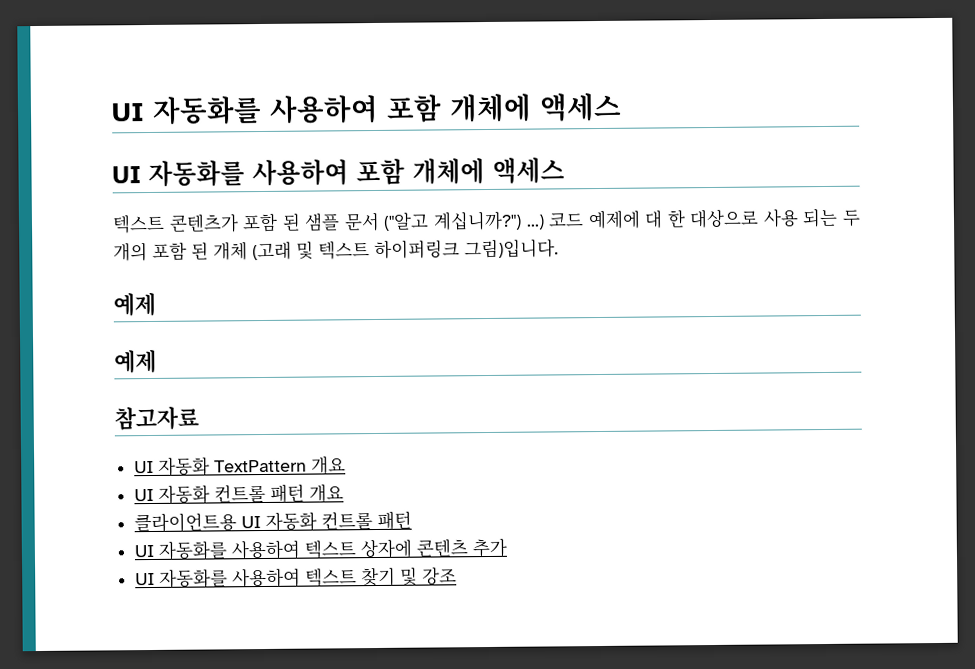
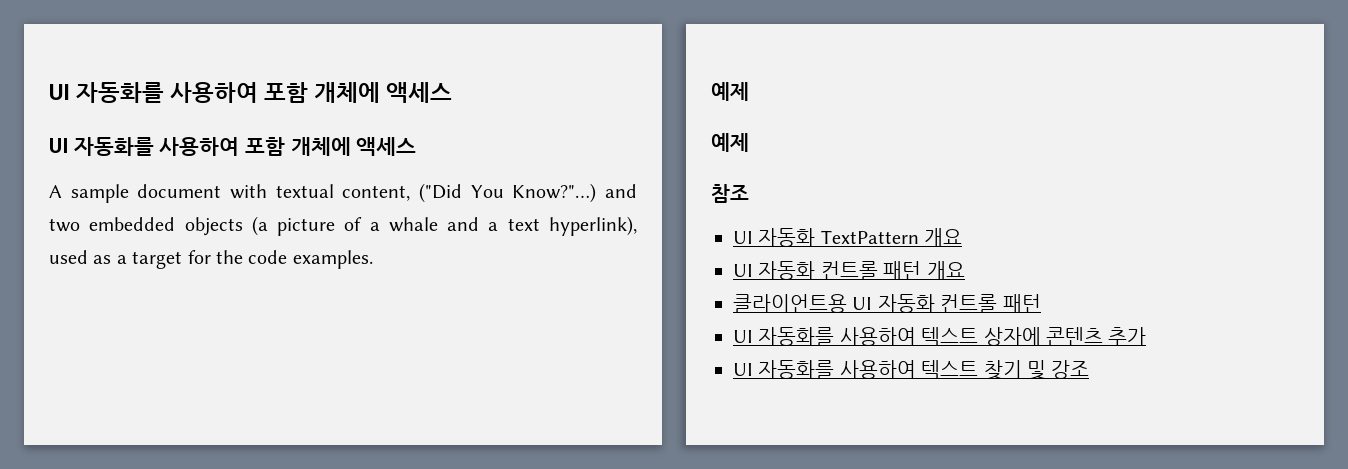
[112,208,861,234] [113,238,559,262] 텍스트 콘텐츠가 포함 된 샘플 문서 ("알고 계십니까?") ...) 코드 예제에 대 한 대상으로 사용 되는 두 개의 포함 된 개체 (고래 및 텍스트 하이퍼링크 그림)입니다. -> [49,183,637,203] [49,216,637,236] [49,250,373,269] A sample document with textual content, ("Did You Know?"…) and two embedded objects (a picture of a whale and a text hyperlink), used as a target for the code examples.
[114,406,199,431] 참고자료 -> [711,184,749,203] 참조

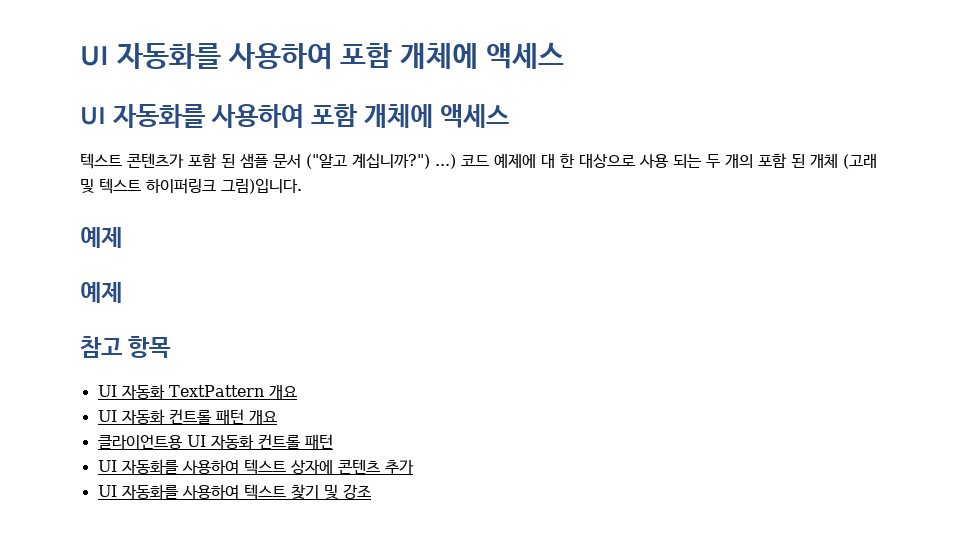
[49,183,637,203] [49,216,637,236] [49,250,373,269] A sample document with textual content, ("Did You Know?"…) and two embedded objects (a picture of a whale and a text hyperlink), used as a target for the code examples. -> [80,153,877,169] [80,178,302,194] 텍스트 콘텐츠가 포함 된 샘플 문서 ("알고 계십니까?") ...) 코드 예제에 대 한 대상으로 사용 되는 두 개의 포함 된 개체 (고래 및 텍스트 하이퍼링크 그림)입니다.
[711,184,749,203] 참조 -> [80,336,172,358] 참고 항목

